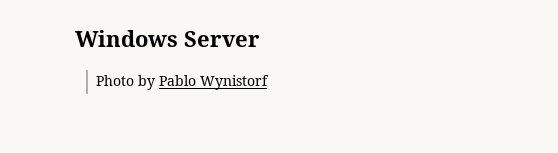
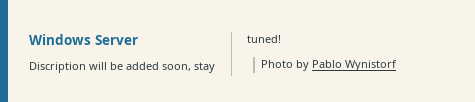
(260, 39) none -> [29,62,215,73] [247,35,281,43] // Discription will be added soon, stay tuned!

